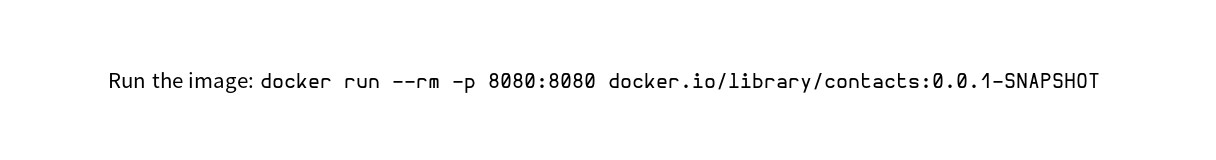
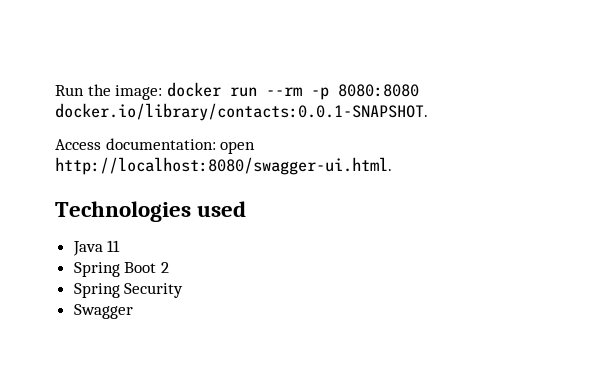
[607,73,1100,93] docker.io/library/contacts:0.0.1-SNAPSHOT -> [55,103,428,121] [55,138,256,154] [55,157,392,175] [55,201,247,222] [72,240,121,256] [73,262,169,277] [73,283,184,298] [73,304,133,319] docker.io/library/contacts:0.0.1-SNAPSHOT. // Access documentation: open http://localhost:8080/swagger-ui.html. // Technologies used // Java 11 // Spring Boot 2 // Spring Security // Swagger

